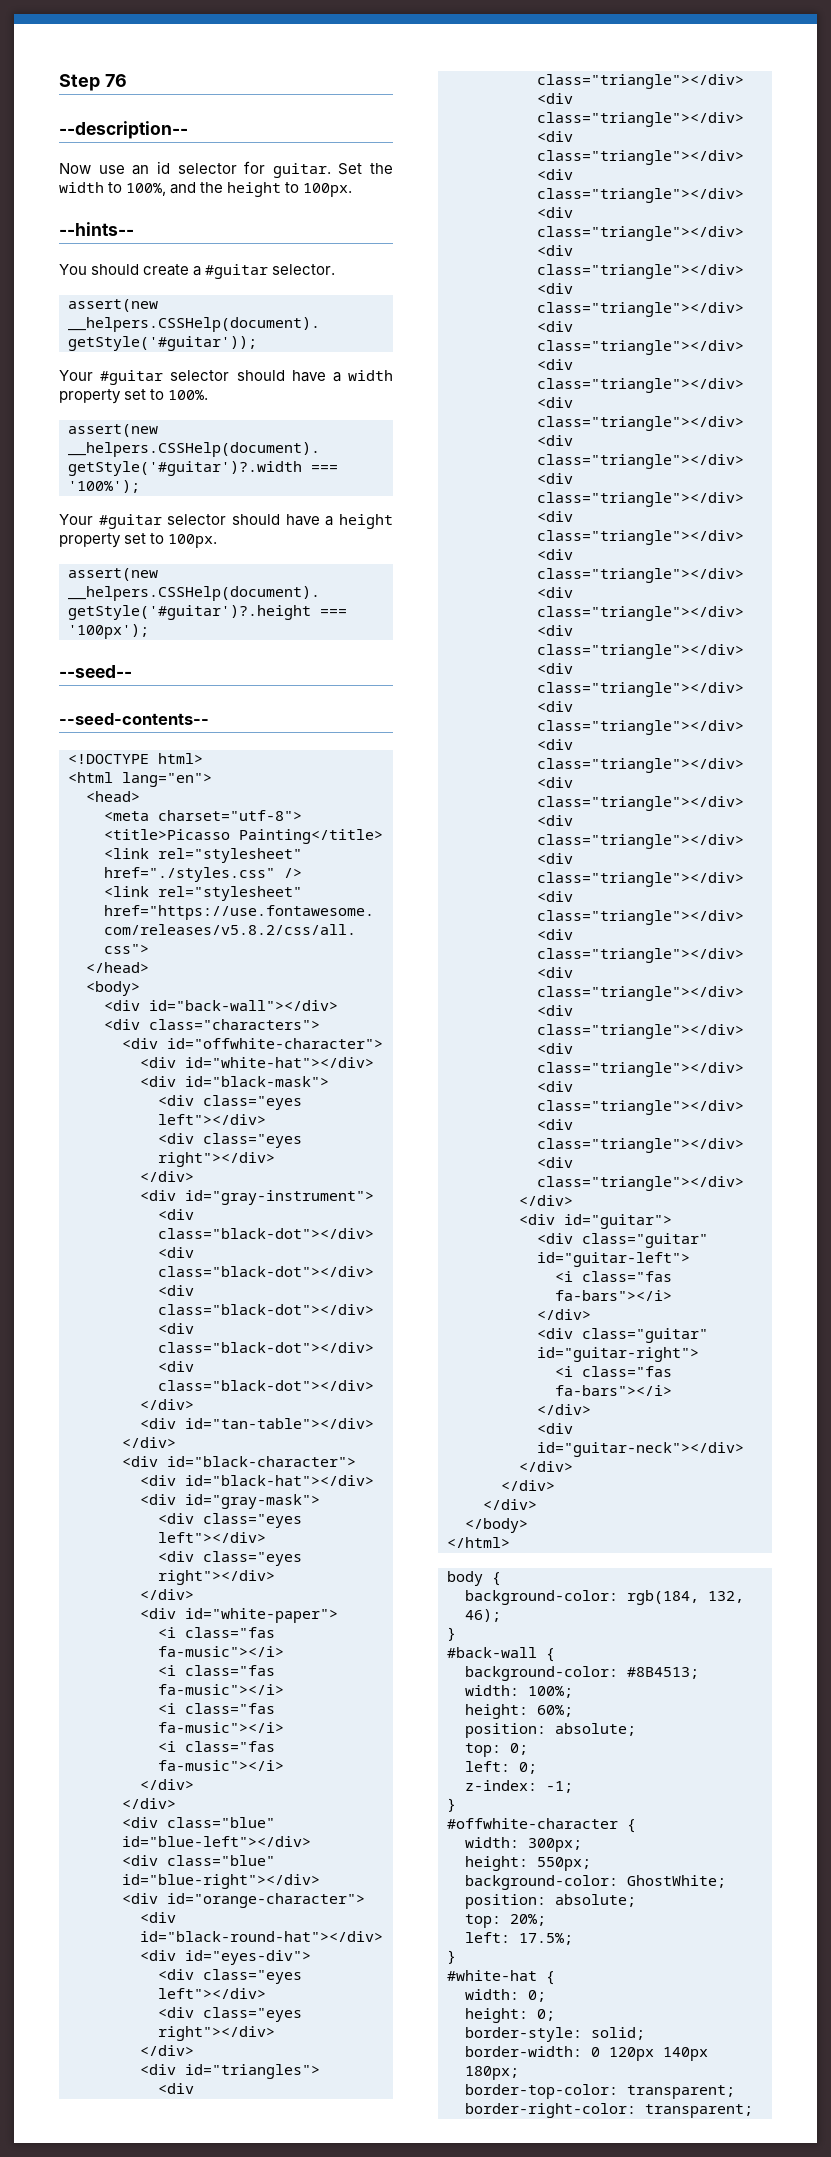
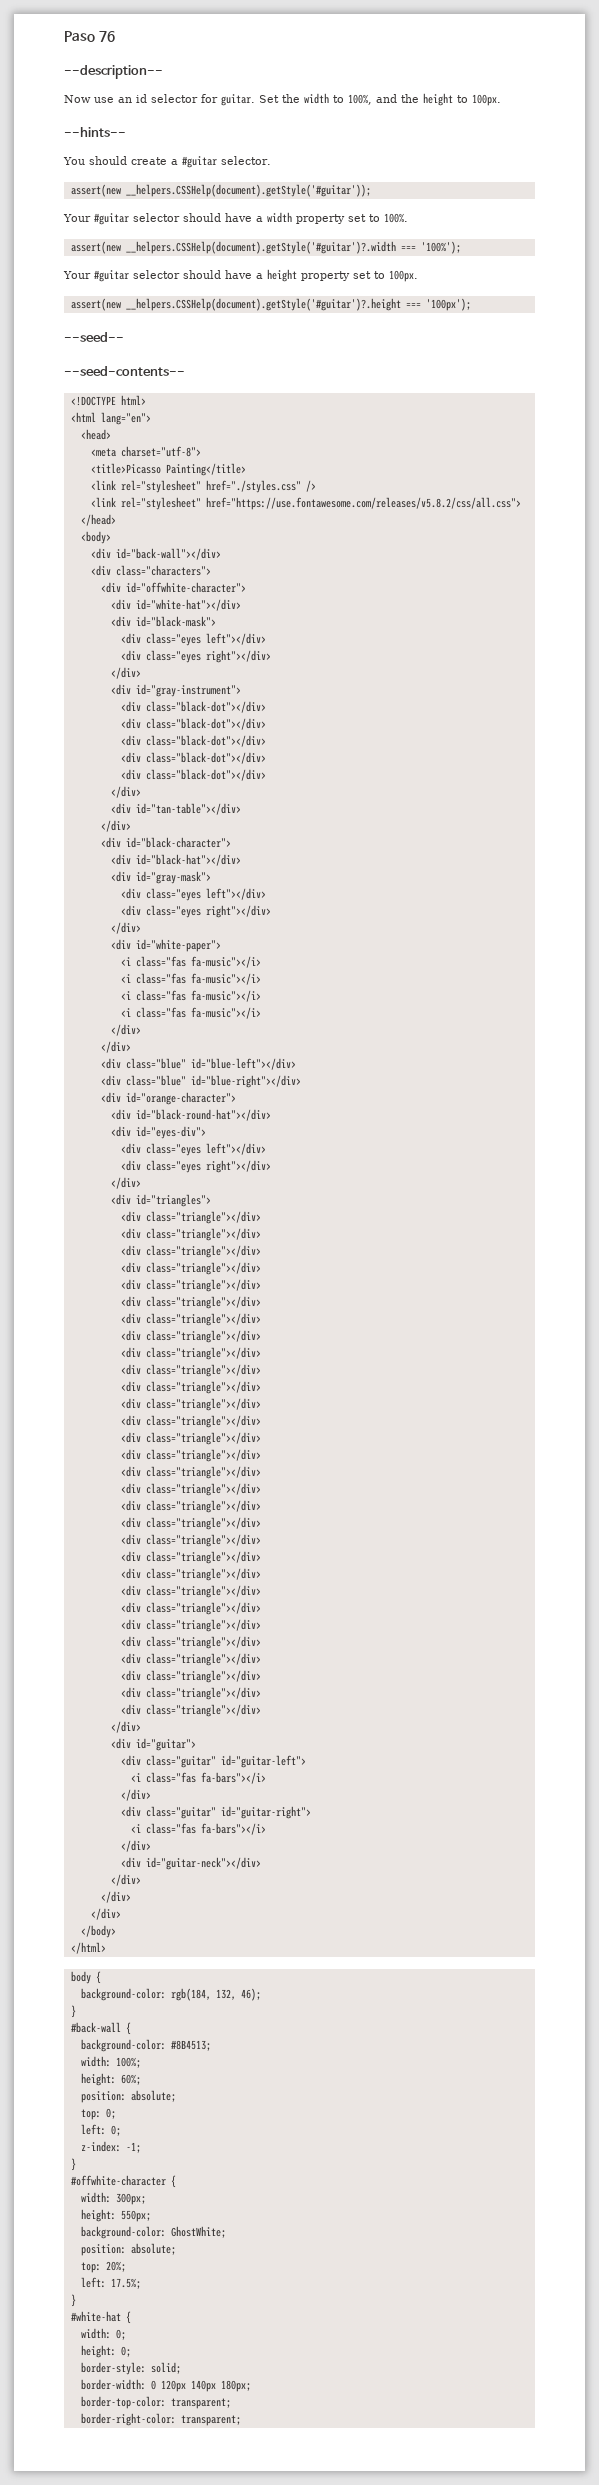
[59,74,100,91] Step -> [64,31,95,42] Paso

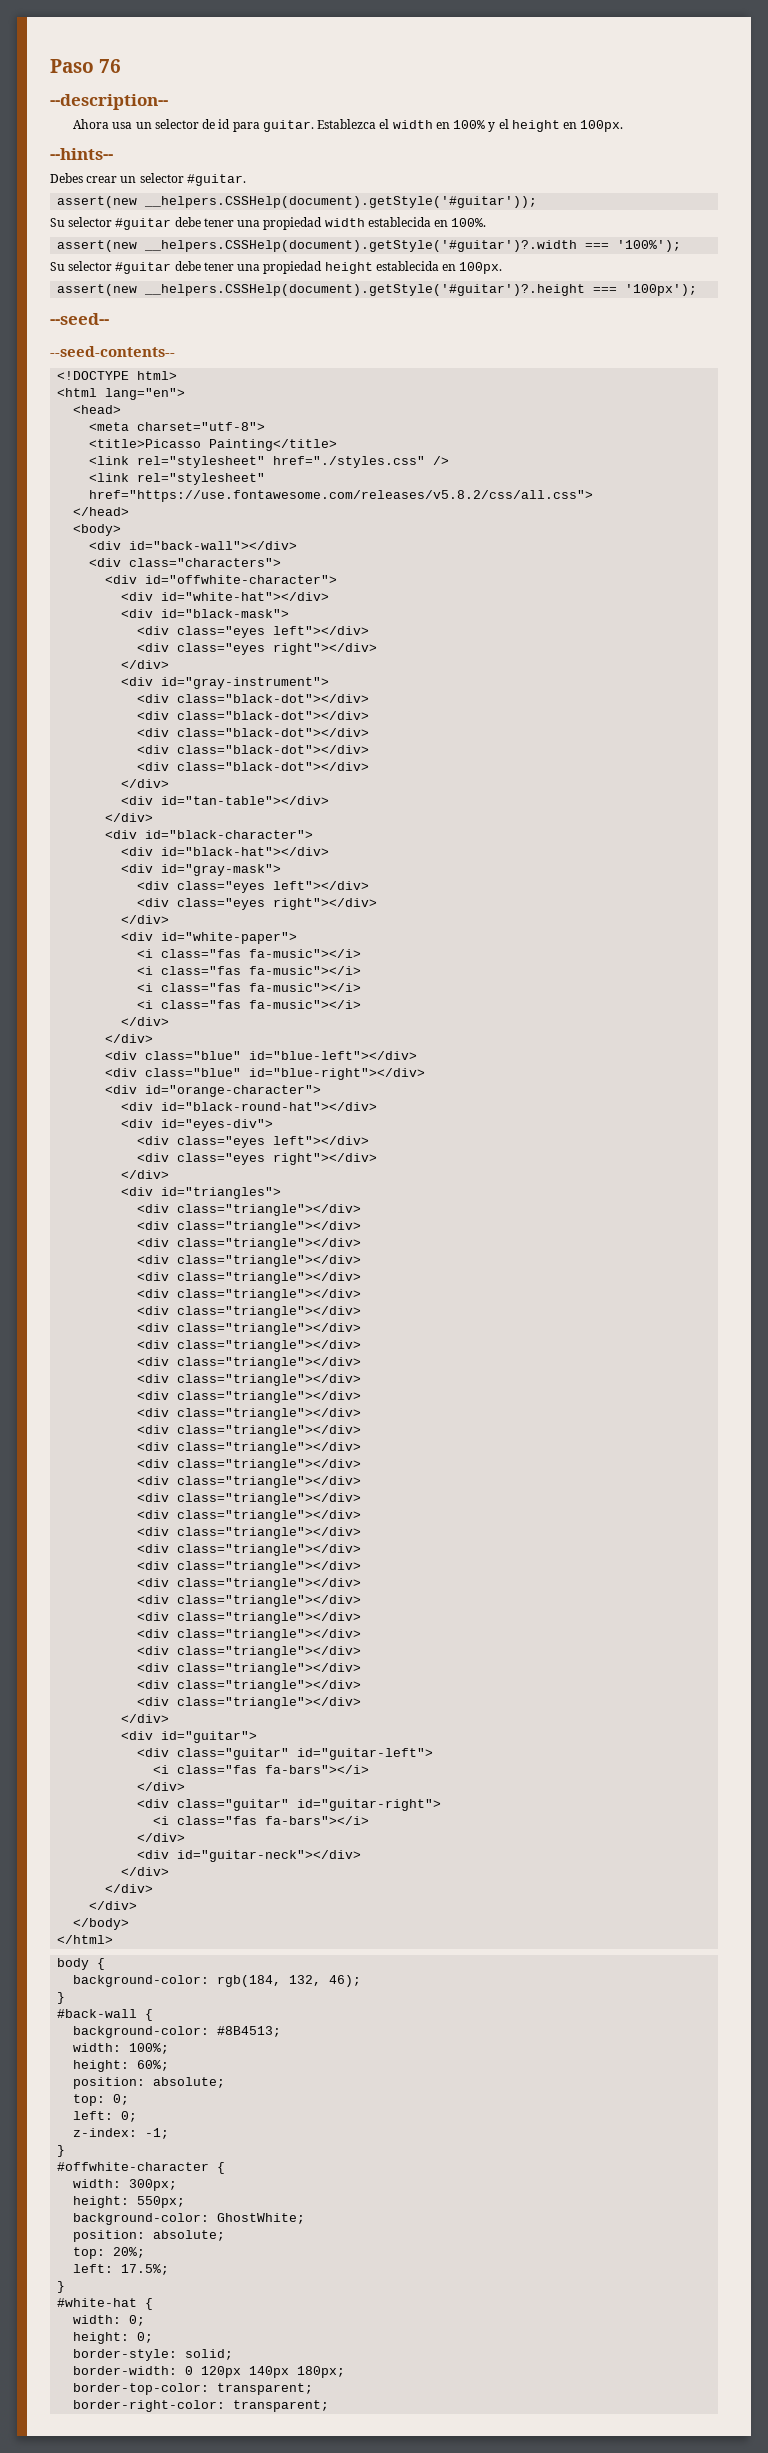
[64,93,501,106] [64,127,126,137] [63,156,271,168] [70,184,371,197] [63,212,380,225] Now use an id selector for guitar. Set the width to 100%, and the height to 100px. // --hints-- // You should create a #guitar selector. // assert(new __helpers.CSSHelp(document).getStyle('#guitar')); // Your #guitar selector should have a width property set to -> [73,119,624,132] [50,148,113,160] [50,173,246,186] [57,196,538,208] [50,217,449,230] Ahora usa un selector de id para guitar. Establezca el width en 100% y el height en 100px. // --hints-- // Debes crear un selector #guitar. // assert(new __helpers.CSSHelp(document).getStyle('#guitar')); // Su selector #guitar debe tener una propiedad width establecida en
[63,269,385,282] Your #guitar selector should have a height property set to -> [50,261,457,274] Su selector #guitar debe tener una propiedad height establecida en

